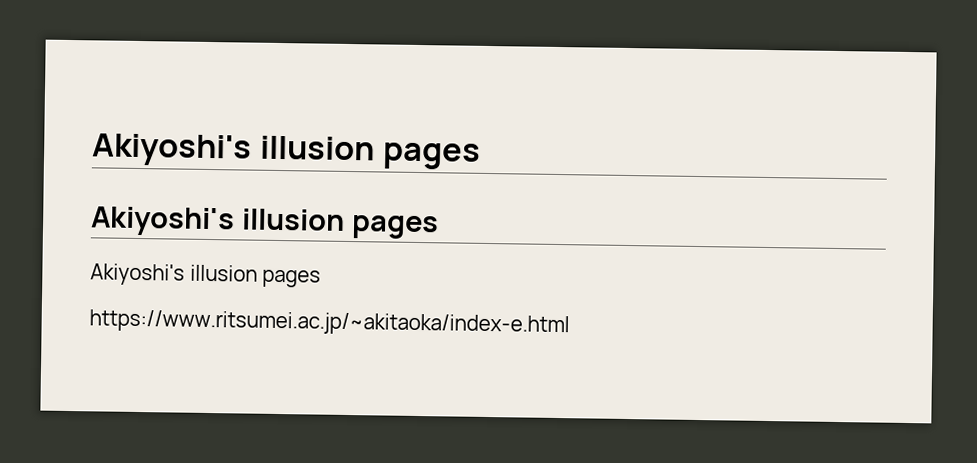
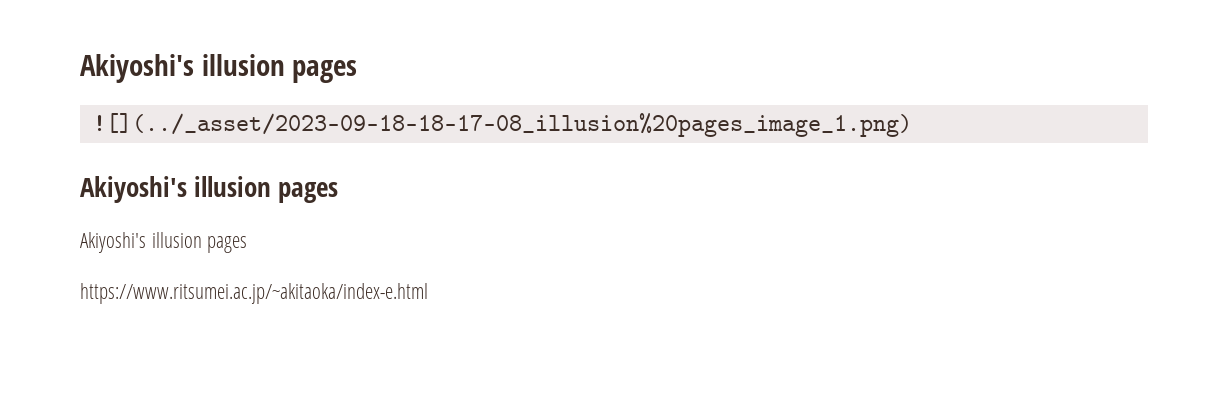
[91,133,481,170] Akiyoshi's illusion pages -> [80,54,358,83] [92,113,912,137] Akiyoshi's illusion pages // ![](../_asset/2023-09-18-18-17-08_illusion%20pages_image_1.png)

